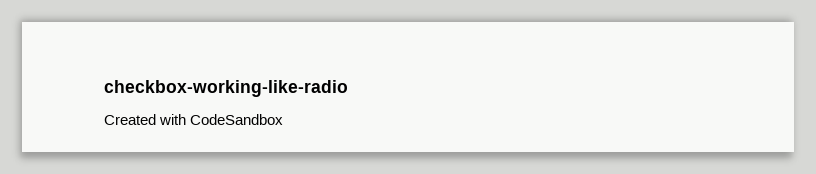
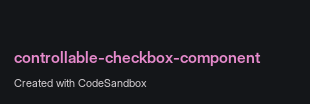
[104,80,348,97] checkbox-working-like-radio -> [14,51,261,67] controllable-checkbox-component

